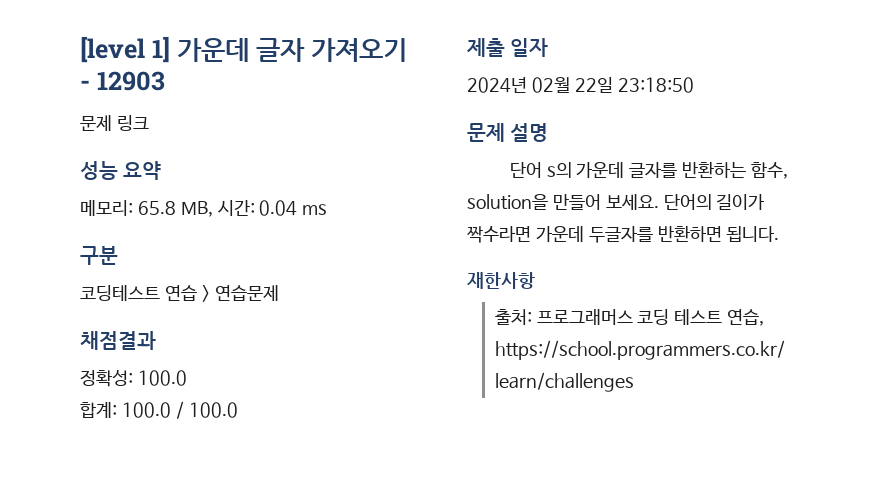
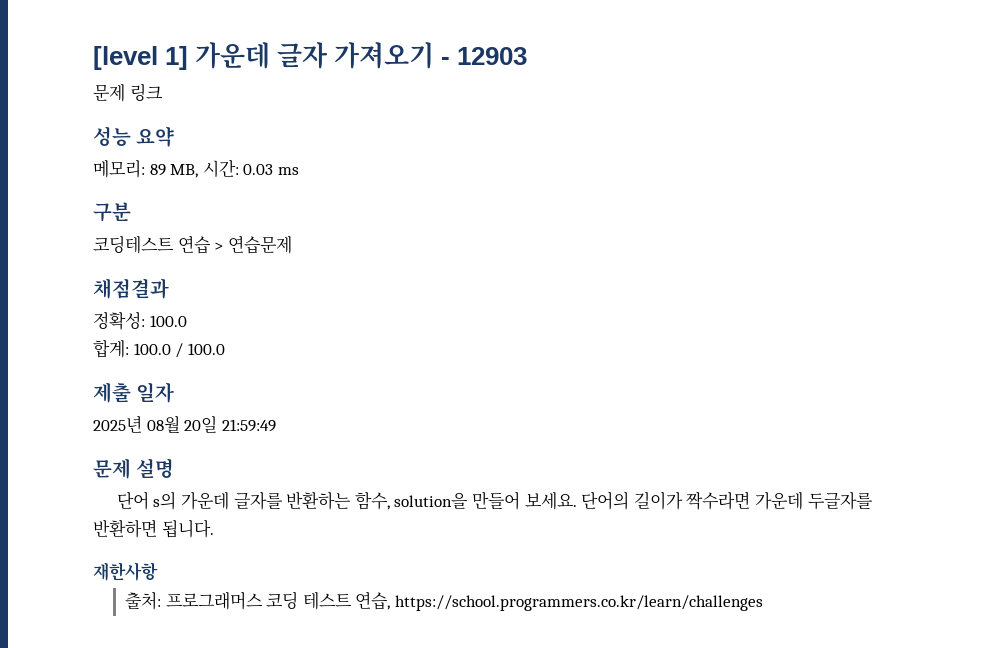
[137,201,176,215] 65.8 -> [149,164,166,176] 89
[259,200,298,216] 0.04 -> [243,164,274,175] 0.03
[467,77,694,93] 2024년 02월 22일 23:18:50 -> [93,416,276,433] 2025년 08월 20일 21:59:49

